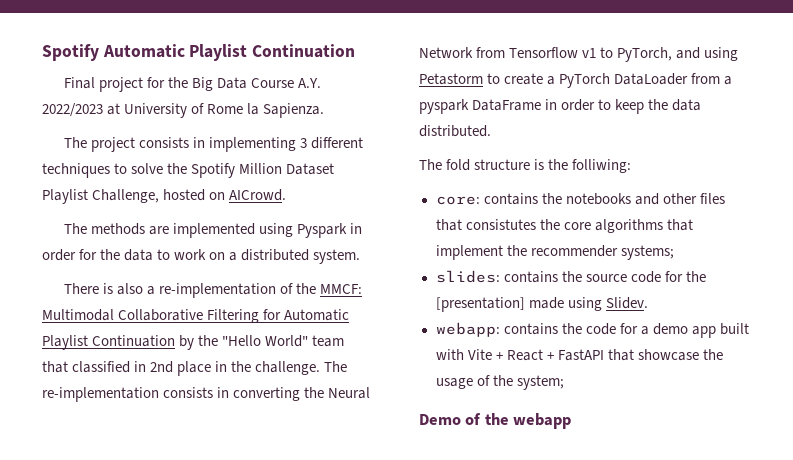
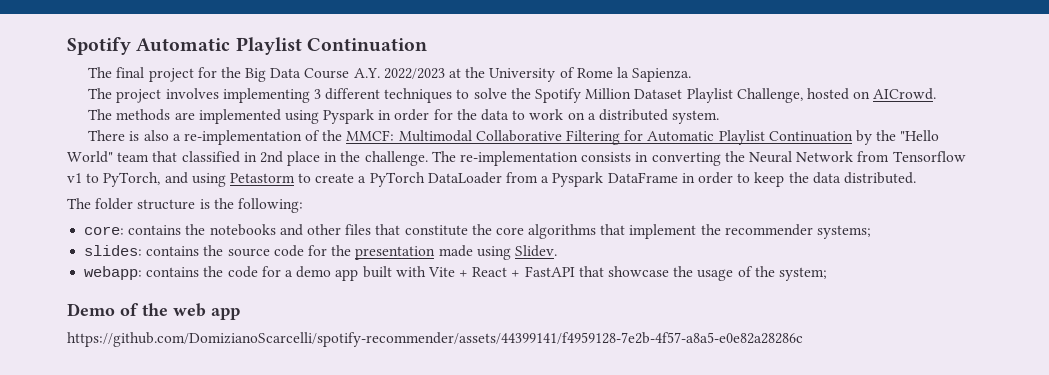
[63,77,95,89] Final -> [88,67,145,78] The final
(121, 109) none -> [465,67,486,78] the
[138,137,205,148] consists in -> [165,88,219,99] involves
[419,99,469,114] pyspark -> [552,172,604,187] Pyspark
[446,159,471,171] fold -> [95,198,134,210] folder
[572,159,632,173] folliwing: -> [237,198,303,213] following:
[465,219,536,230] consistutes -> [404,225,468,236] constitute
[435,297,525,312] [presentation] -> [355,246,436,260] presentation
[513,413,572,429] webapp -> [173,303,240,320] [67,332,803,347] web app // https://github.com/DomizianoScarcelli/spotify-recommender/assets/44399141/f4959128-7e2b-4f57-a8a5-e0e82a28286c

